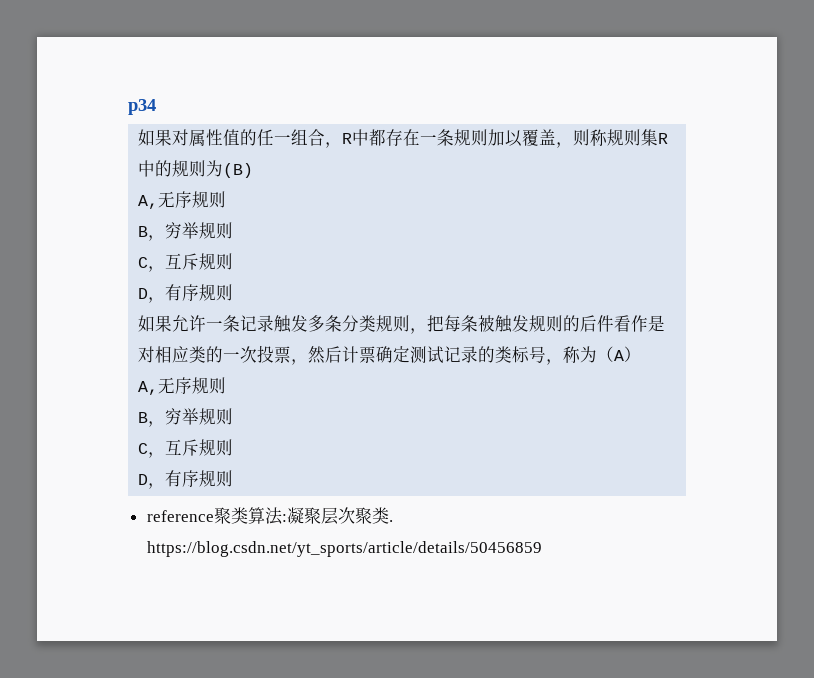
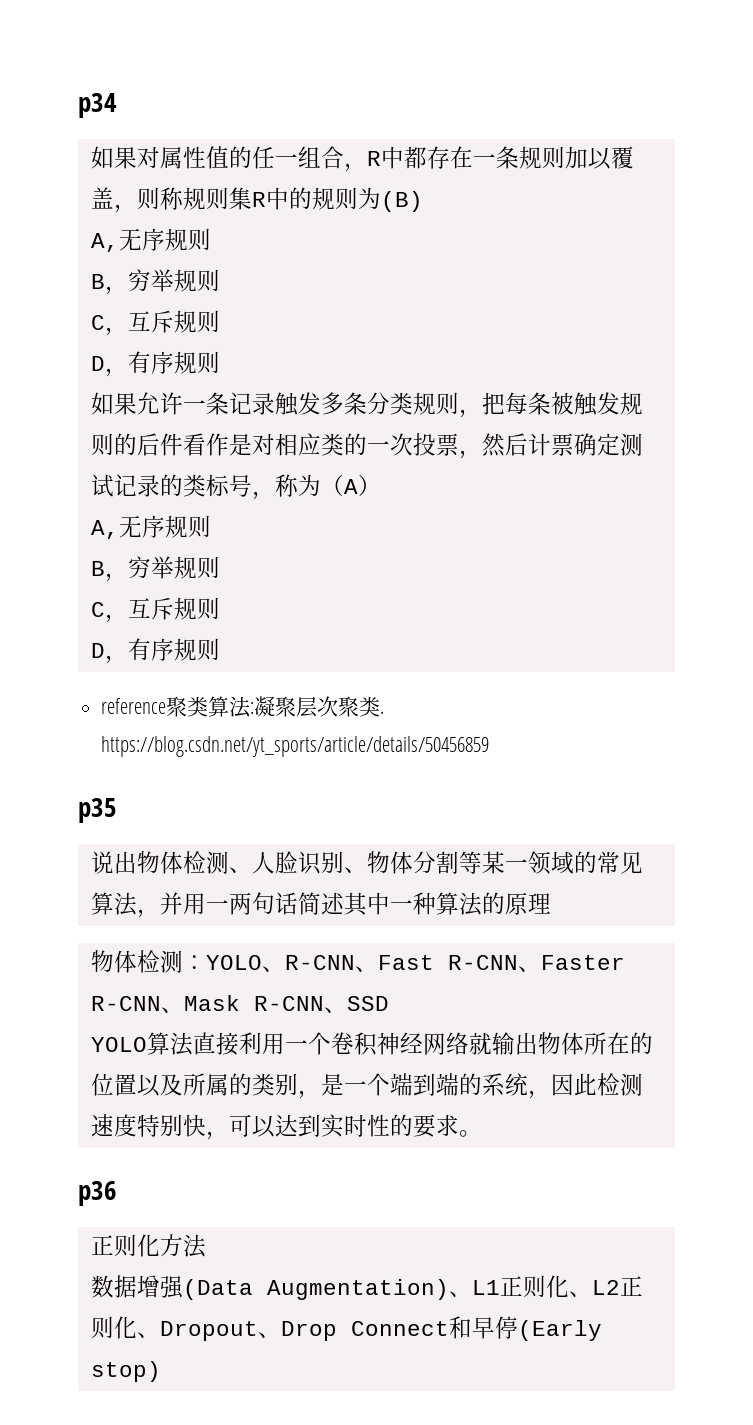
(542, 549) none -> [78,798,117,823] [90,851,643,875] [90,892,551,918] [90,950,625,973] [90,995,389,1013] [90,1032,653,1056] [90,1073,643,1099] [90,1114,482,1140] [78,1181,117,1206] [90,1234,206,1258] [90,1275,643,1300] [90,1316,602,1341] [90,1361,161,1382] // p35 // 说出物体检测、人脸识别、物体分割等某一领域的常见算法，并用一两句话简述其中一种算法的原理 // 物体检测：YOLO、R-CNN、Fast R-CNN、Faster R-CNN、Mask R-CNN、SSD // YOLO算法直接利用一个卷积神经网络就输出物体所在的位置以及所属的类别，是一个端到端的系统，因此检测速度特别快，可以达到实时性的要求。 // p36 // 正则化方法 // 数据增强(Data Augmentation)、L1正则化、L2正则化、Dropout、Drop Connect和早停(Early stop)

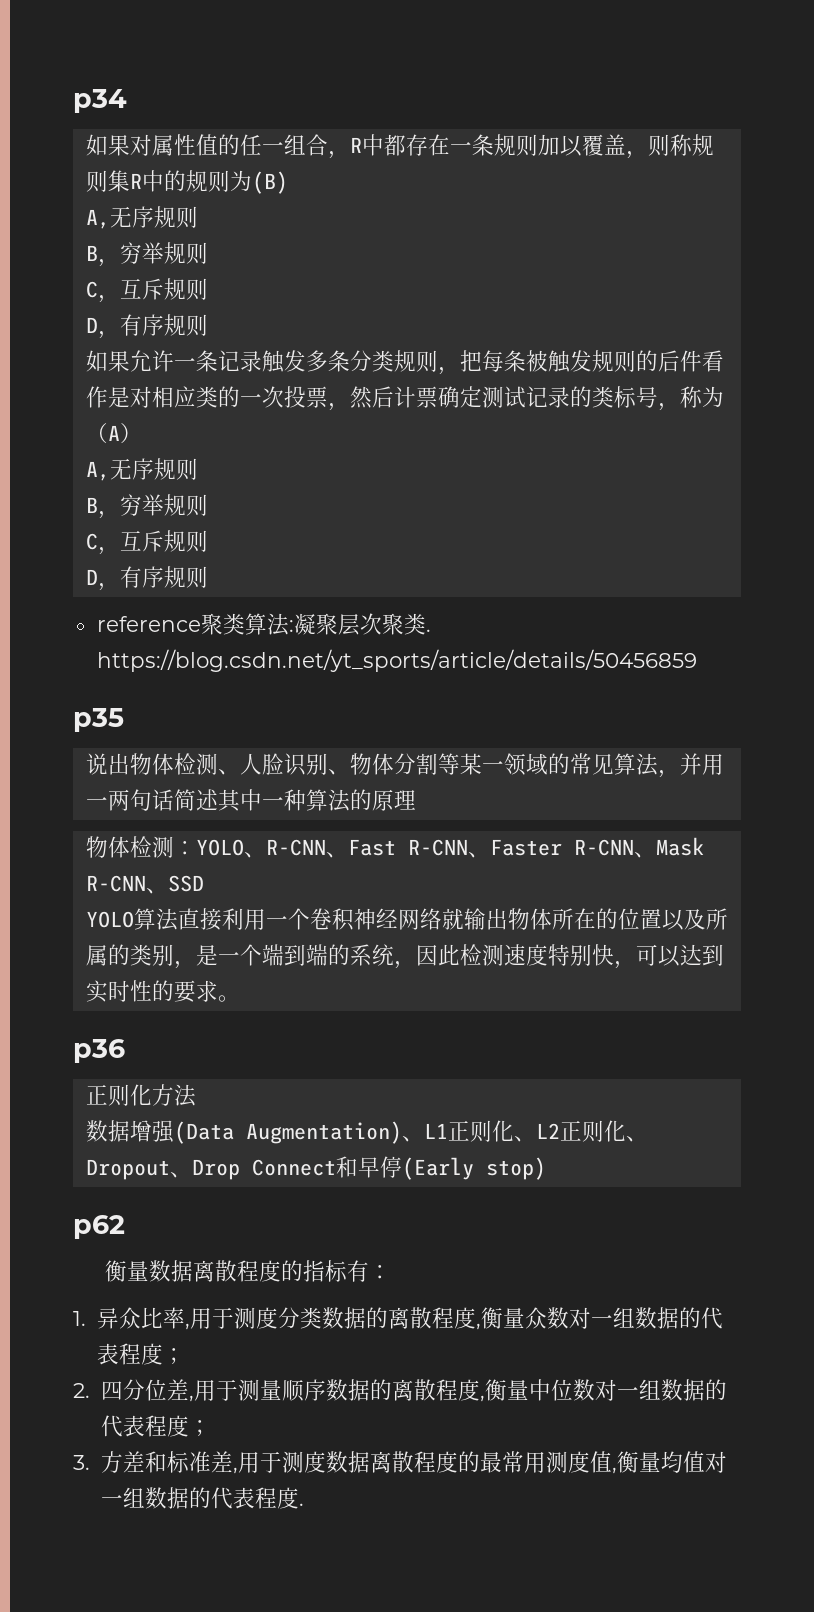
(161, 1371) none -> [73,1215,125,1239] [104,1260,391,1282] [73,1307,724,1330] [97,1343,186,1365] [73,1379,727,1402] [100,1415,211,1437] [73,1451,727,1474] [100,1487,304,1509] // p62 // 衡量数据离散程度的指标有： // 1.异众比率,用于测度分类数据的离散程度,衡量众数对一组数据的代表程度； // 2.四分位差,用于测量顺序数据的离散程度,衡量中位数对一组数据的代表程度； // 3.方差和标准差,用于测度数据离散程度的最常用测度值,衡量均值对一组数据的代表程度.

